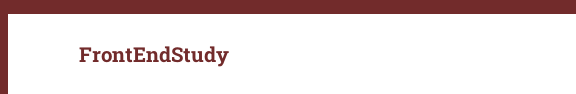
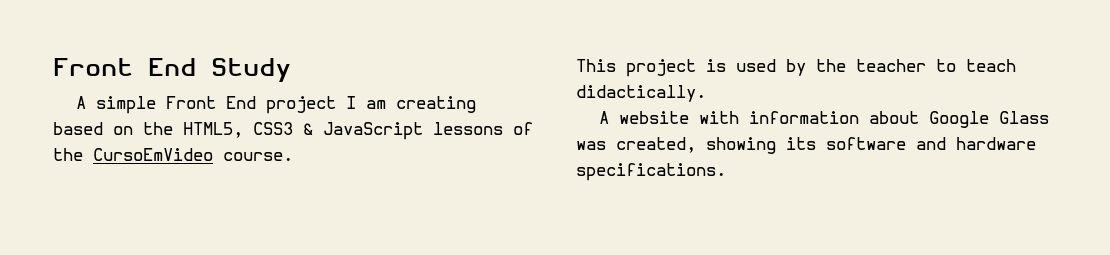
[79,46,229,67] FrontEndStudy -> [53,58,291,83] [76,96,477,114] [53,122,533,140] [53,148,293,161] [576,59,1016,77] [576,85,706,102] [599,111,1050,128] [576,137,1036,154] [576,163,726,181] Front End Study // A simple Front End project I am creating based on the HTML5, CSS3 & JavaScript lessons of the CursoEmVideo course. // This project is used by the teacher to teach didactically. // A website with information about Google Glass was created, showing its software and hardware specifications.

